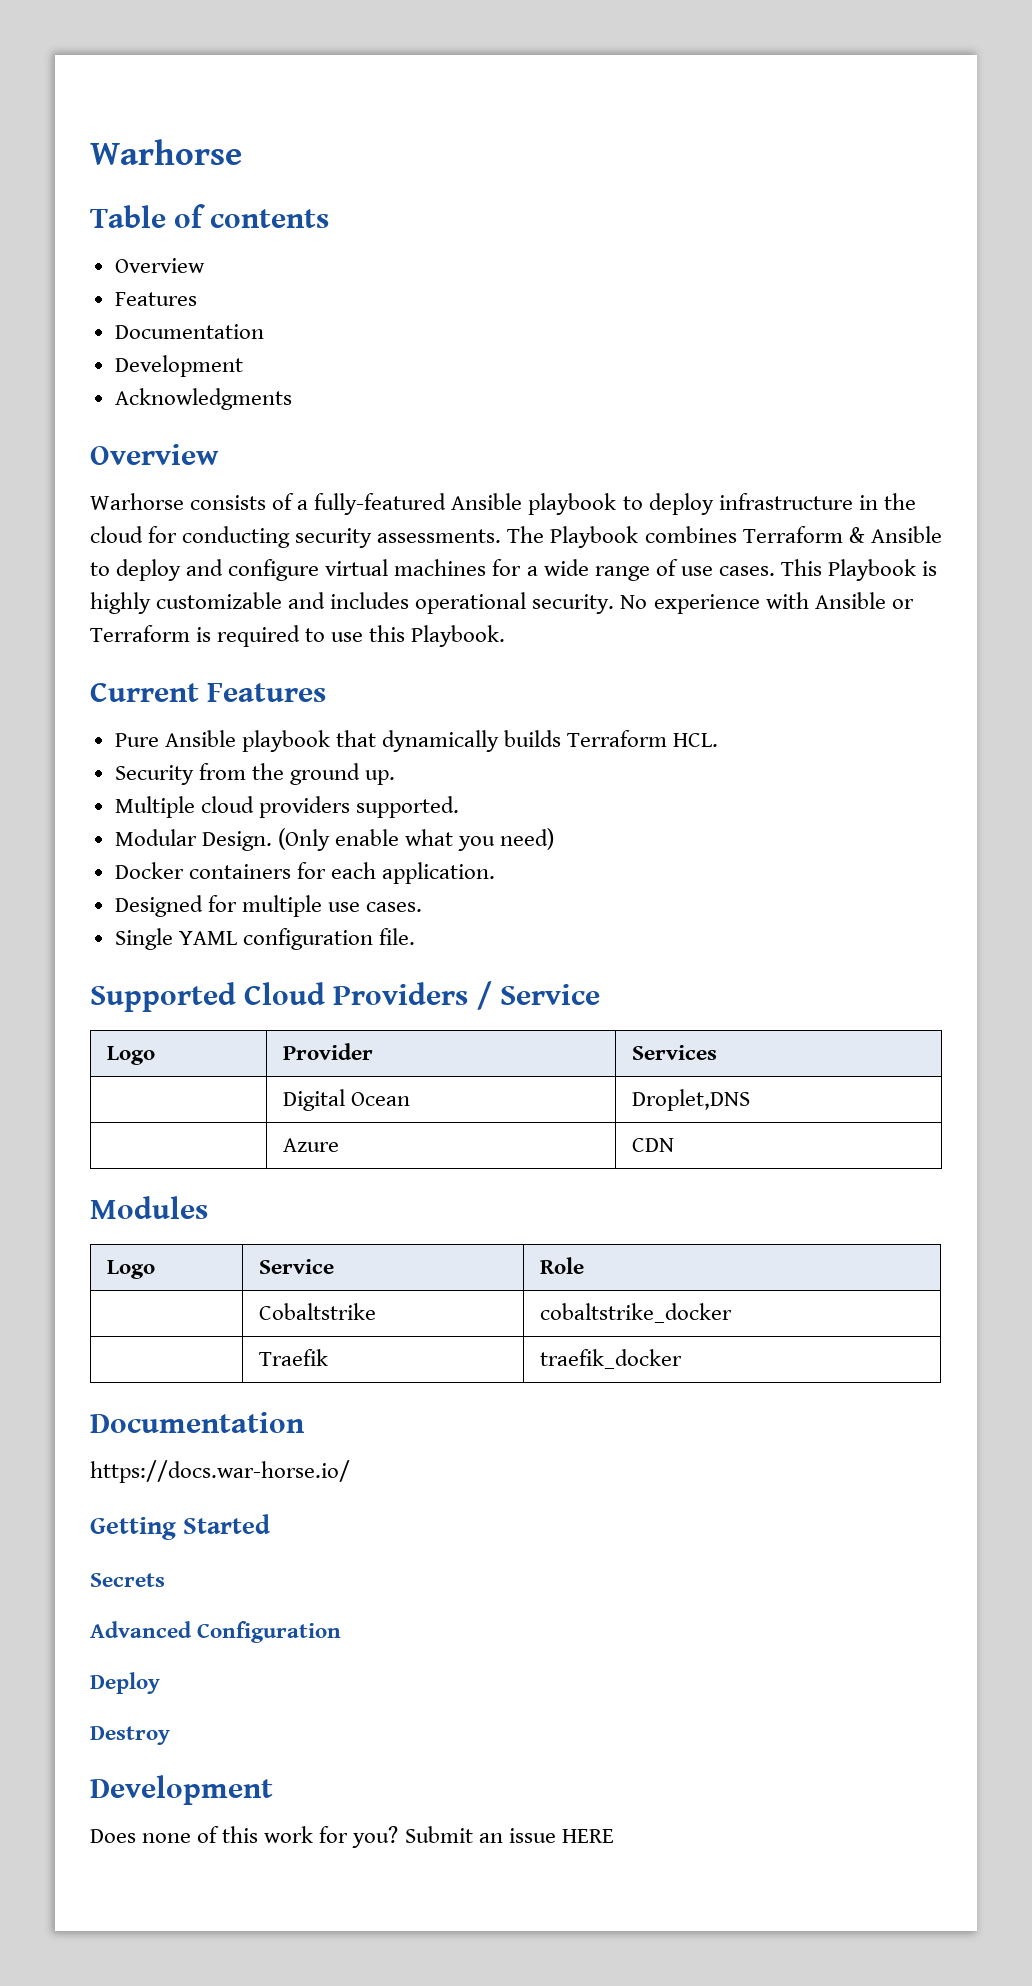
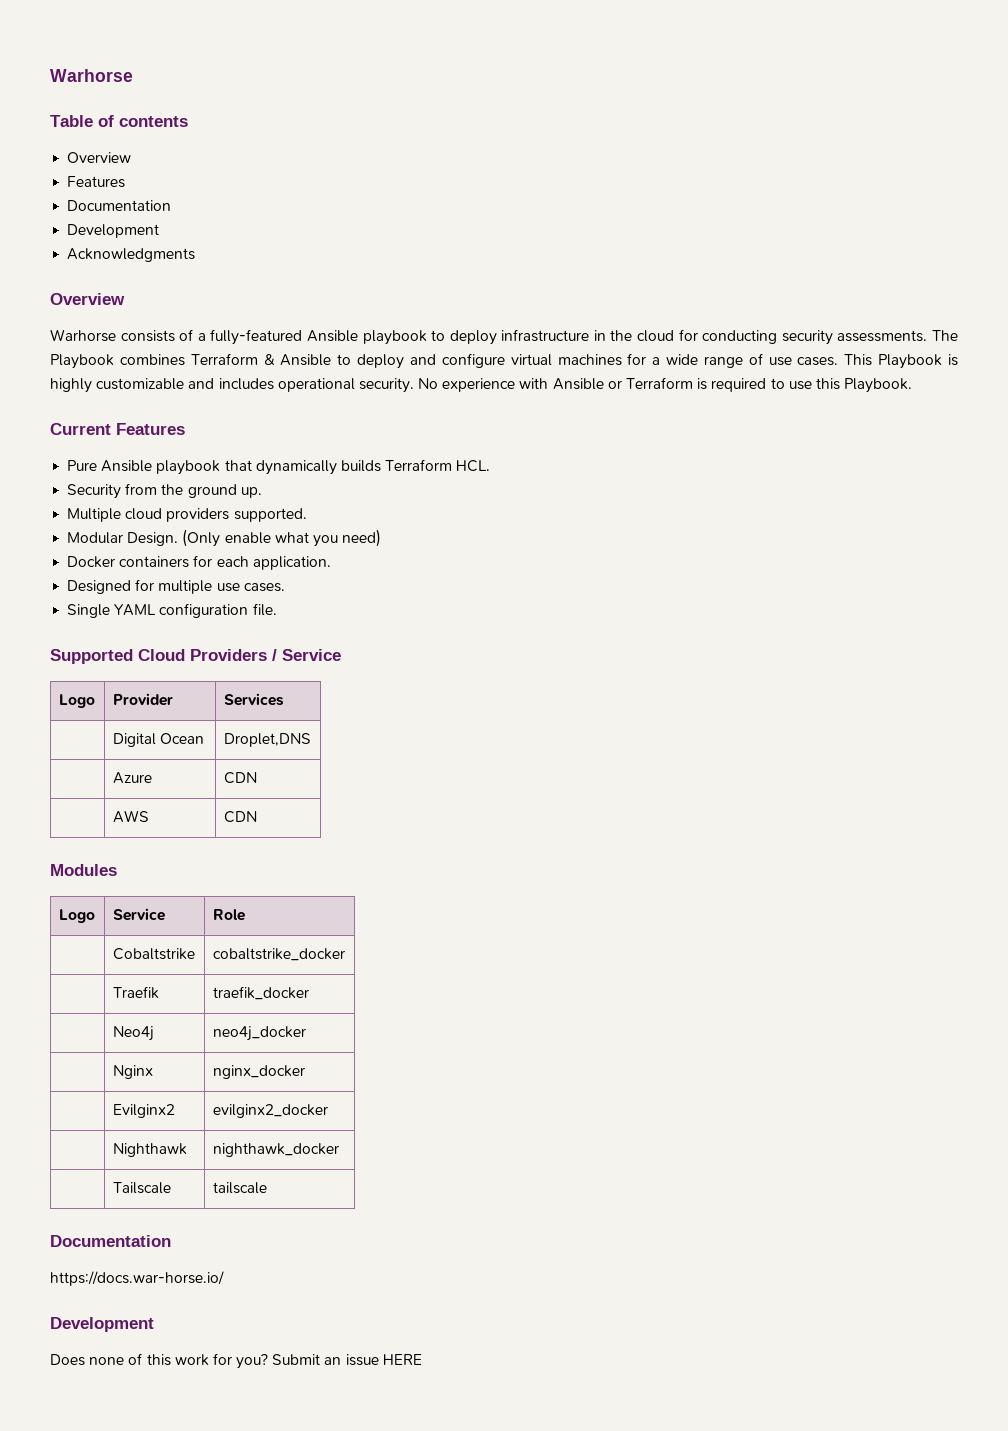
(674, 1145) none -> [112,810,149,823] [223,811,257,823] // | AWS | CDN
[90,1412,305,1433] [90,1460,350,1483] [90,1514,271,1540] [90,1573,165,1587] [90,1621,342,1643] [90,1672,160,1694] [90,1726,170,1745] // Documentation // https://docs.war-horse.io/ // Getting Started // Secrets // Advanced Configuration // Deploy // Destroy -> [112,1026,154,1041] [212,1026,306,1041] [112,1065,153,1079] [212,1065,305,1079] [112,1104,175,1118] [212,1104,328,1118] [112,1143,187,1157] [212,1143,339,1157] [112,1182,171,1194] [212,1182,267,1194] [50,1235,171,1247] [50,1271,224,1286] // | Neo4j | neo4j_docker // | Nginx | nginx_docker // | Evilginx2 | evilginx2_docker // | Nighthawk | nighthawk_docker // | Tailscale | tailscale // Documentation // https://docs.war-horse.io/

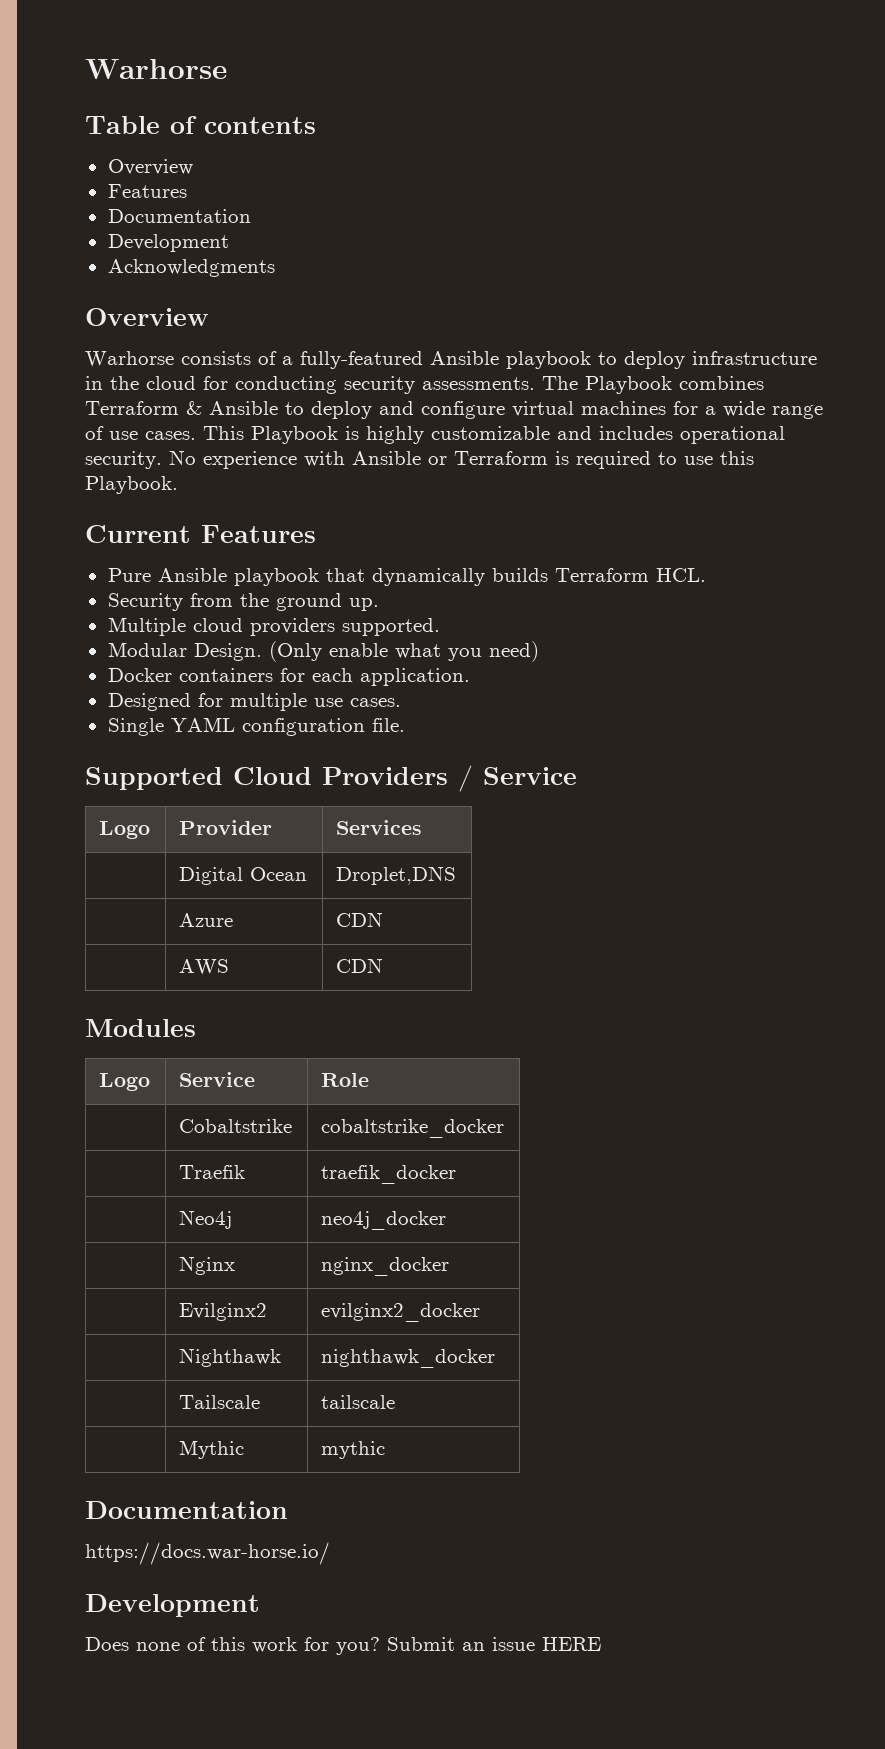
(267, 1188) none -> [179,1440,245,1459] [321,1441,386,1459] // | Mythic | mythic

